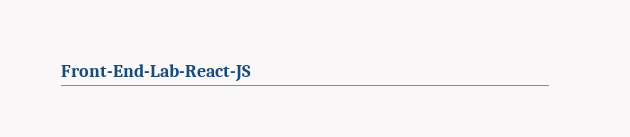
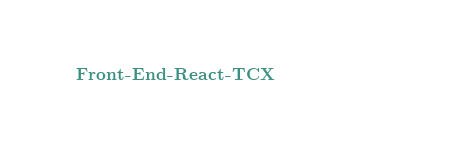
[61,64,251,82] Front-End-Lab-React-JS -> [76,68,275,80] Front-End-React-TCX

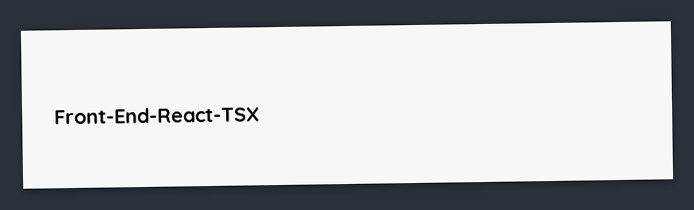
[76,68,275,80] Front-End-React-TCX -> [54,106,260,125] Front-End-React-TSX

